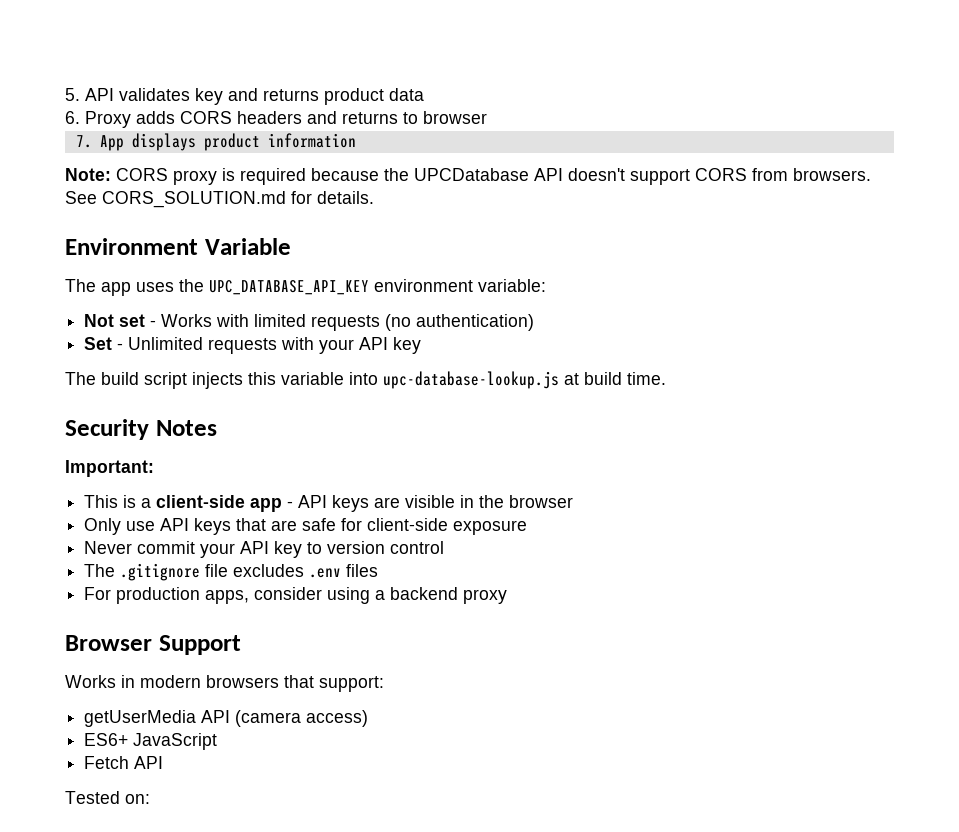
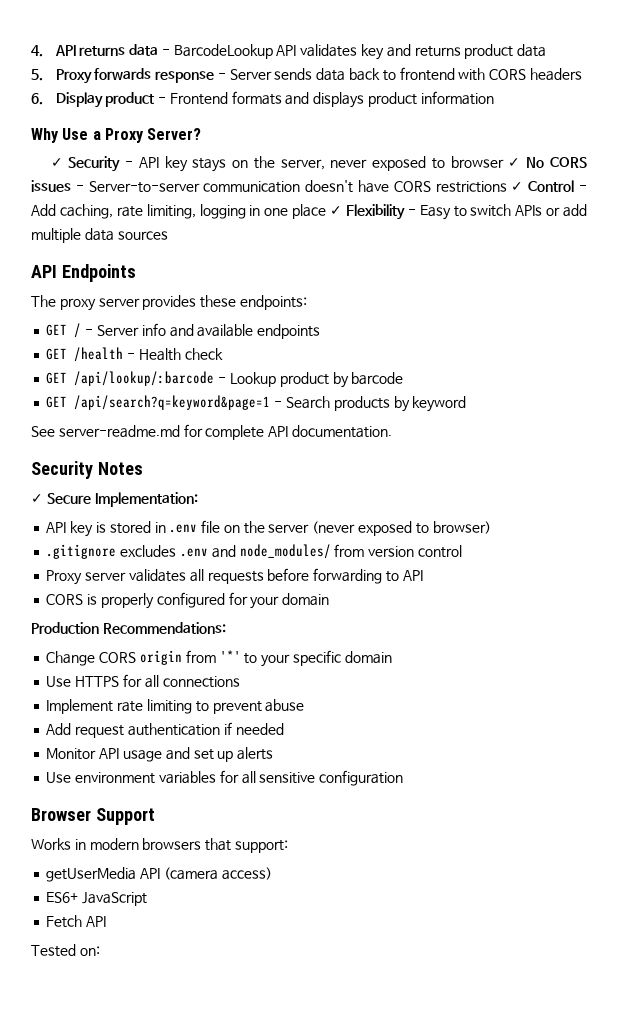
[65,88,80,101] 5. -> [31,44,273,59] 4. API returns data - BarcodeLookup
[65,111,487,128] [75,133,356,151] [65,168,871,185] [65,191,374,208] [65,238,291,255] [65,279,546,296] [84,314,535,331] [84,337,422,354] [65,371,666,389] [65,419,217,440] [65,460,154,477] [84,495,574,512] [84,518,528,535] [84,541,445,558] [84,563,379,581] [84,587,508,604] 6. Proxy adds CORS headers and returns to browser // 7. App displays product information // Note: CORS proxy is required because the UPCDatabase API doesn't support CORS from browsers. See CORS_SOLUTION.md for details. // Environment Variable // The app uses the UPC_DATABASE_API_KEY environment variable: // Not set - Works with limited requests (no authentication) // Set - Unlimited requests with your API key // The build script injects this variable into upc-database-lookup.js at build time. // Security Notes // Important: // This is a client-side app - API keys are visible in the browser // Only use API keys that are safe for client-side exposure // Never commit your API key to version control // The .gitignore file excludes .env files // For production apps, consider using a backend proxy -> [31,67,582,84] [31,91,494,108] [31,128,202,143] [50,156,587,172] [31,180,587,193] [31,204,587,220] [31,228,168,243] [31,264,136,282] [31,295,307,311] [46,323,321,339] [46,347,223,362] [46,371,404,388] [46,395,467,412] [31,424,392,440] [31,461,143,479] [31,492,198,507] [46,520,491,537] [46,544,462,559] [46,568,423,585] [46,592,330,609] [31,622,226,634] [46,650,392,667] [46,674,240,688] [46,699,305,714] [46,722,284,738] [46,747,274,762] [46,770,404,786] 5. Proxy forwards response - Server sends data back to frontend with CORS headers // 6. Display product - Frontend formats and displays product information // Why Use a Proxy Server? // ✓ Security - API key stays on the server, never exposed to browser ✓ No CORS issues - Server-to-server communication doesn't have CORS restrictions ✓ Control - Add caching, rate limiting, logging in one place ✓ Flexibility - Easy to switch APIs or add multiple data sources // API Endpoints // The proxy server provides these endpoints: // GET / - Server info and available endpoints // GET /health - Health check // GET /api/lookup/:barcode - Lookup product by barcode // GET /api/search?q=keyword&page=1 - Search products by keyword // See server-readme.md for complete API documentation. // Security Notes // ✓ Secure Implementation: // API key is stored in .env file on the server (never exposed to browser) // .gitignore excludes .env and node_modules/ from version control // Proxy server validates all requests before forwarding to API // CORS is properly configured for your domain // Production Recommendations: // Change CORS origin from '*' to your specific domain // Use HTTPS for all connections // Implement rate limiting to prevent abuse // Add request authentication if needed // Monitor API usage and set up alerts // Use environment variables for all sensitive configuration

